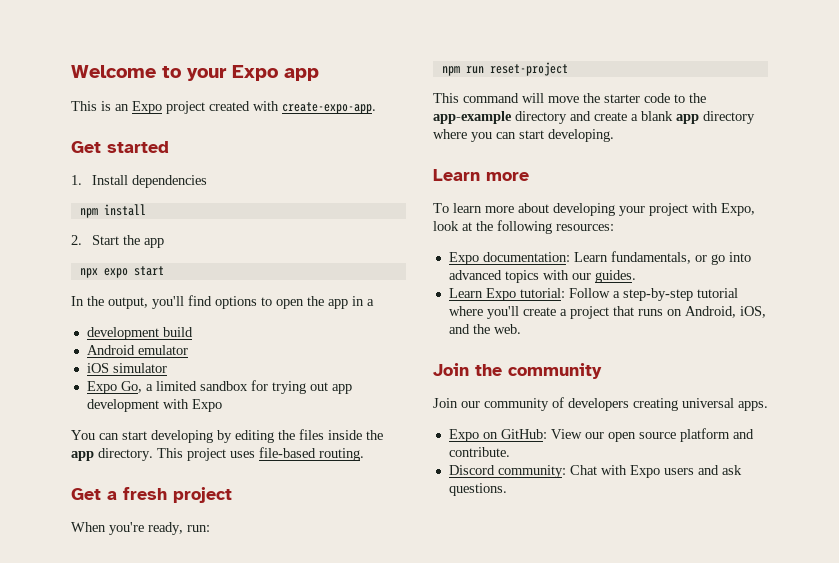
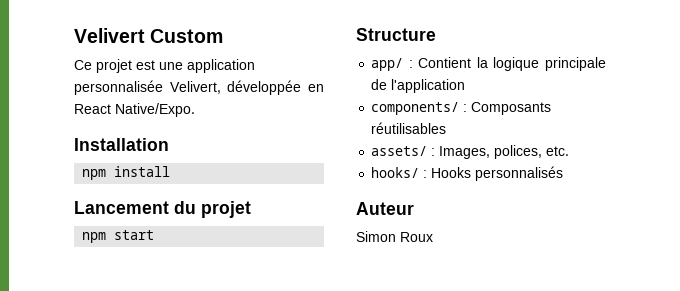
[71,65,319,81] [71,101,376,114] [71,141,169,153] [71,175,208,188] [79,204,146,218] [71,235,165,248] [79,266,164,278] [71,295,374,309] [86,327,193,340] [86,345,188,355] [86,363,167,373] [86,380,352,394] [86,399,222,412] [71,429,383,443] [71,447,364,461] [71,487,232,503] [71,522,210,535] [441,62,568,76] [433,93,706,103] [433,111,755,124] [433,129,614,142] [433,169,529,181] [433,203,755,216] [433,220,614,234] [448,251,751,265] [448,270,636,283] [448,288,738,301] [448,306,766,319] [448,324,521,334] [433,363,602,379] [433,397,768,411] [448,428,754,442] [448,447,510,457] [448,465,742,478] [448,483,507,496] Welcome to your Expo app // This is an Expo project created with create-expo-app. // Get started // 1. Install dependencies // npm install // 2. Start the app // npx expo start // In the output, you'll find options to open the app in a // development build // Android emulator // iOS simulator // Expo Go, a limited sandbox for trying out app development with Expo // You can start developing by editing the files inside the app directory. This project uses file-based routing. // Get a fresh project // When you're ready, run: // npm run reset-project // This command will move the starter code to the app-example directory and create a blank app directory where you can start developing. // Learn more // To learn more about developing your project with Expo, look at the following resources: // Expo documentation: Learn fundamentals, or go into advanced topics with our guides. // Learn Expo tutorial: Follow a step-by-step tutorial where you'll create a project that runs on Android, iOS, and the web. // Join the community // Join our community of developers creating universal apps. // Expo on GitHub: View our open source platform and contribute. // Discord community: Chat with Expo users and ask questions. -> [74,28,224,43] [74,59,255,73] [74,80,324,95] [74,103,195,117] [74,138,169,151] [82,166,171,180] [74,201,251,218] [82,230,155,243] [356,28,436,41] [371,57,606,71] [371,79,466,93] [371,102,552,115] [371,122,447,134] [371,145,570,159] [371,166,564,181] [356,202,414,215] [356,231,433,242] Velivert Custom // Ce projet est une application personnalisée Velivert, développée en React Native/Expo. // Installation // npm install // Lancement du projet // npm start // Structure // app/ : Contient la logique principale de l'application // components/ : Composants réutilisables // assets/ : Images, polices, etc. // hooks/ : Hooks personnalisés // Auteur // Simon Roux

